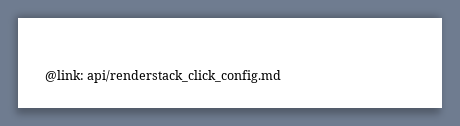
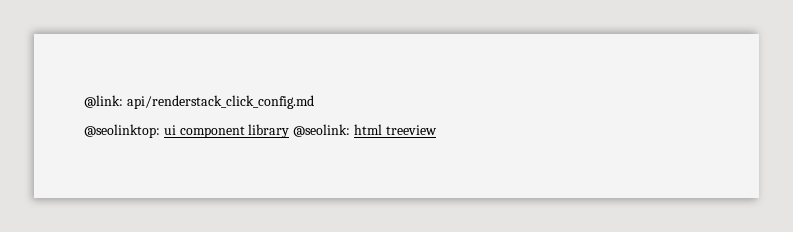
(282, 76) none -> [84,124,437,138] // @seolinktop: ui component library @seolink: html treeview

